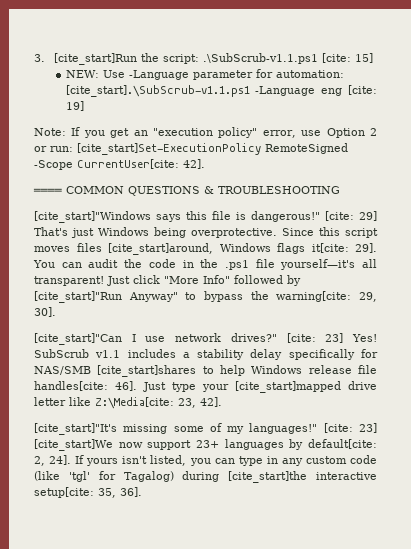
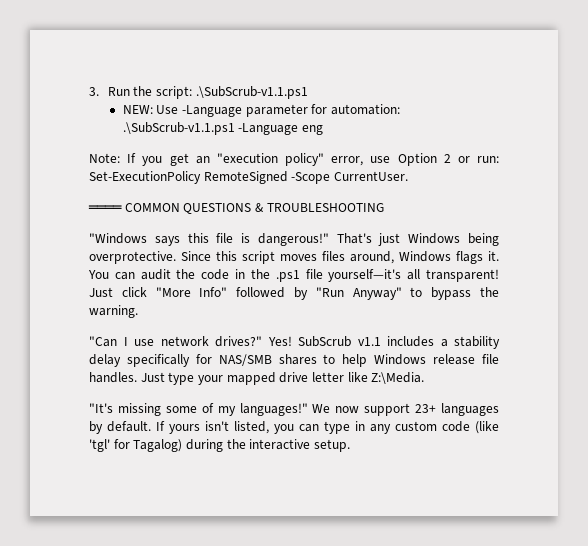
[53,53,137,65] [cite_start]Run -> [107,87,130,96] Run
[321,53,373,63] [cite: 15] -> (308, 92) none
[65,85,250,97] [cite_start].\SubScrub-v1.1.ps1 -> [122,122,235,135] .\SubScrub-v1.1.ps1
[348,85,377,95] [65,101,84,111] [cite: 19] -> (323, 130) none
[77,143,261,155] [cite_start]Set-ExecutionPolicy -> [89,171,201,184] Set-ExecutionPolicy
[77,159,205,169] CurrentUser[cite: 42]. -> [333,171,408,181] CurrentUser.
[34,211,151,223] [cite_start]"Windows -> [89,233,147,244] "Windows
[325,211,377,221] [cite: 29] -> (329, 239) none
[108,243,213,255] [cite_start]around, -> [350,251,394,264] around,
[311,243,377,253] it[cite: 29]. -> [488,251,499,261] it.
[34,291,122,303] [cite_start]"Run -> [315,287,344,297] "Run
[276,291,377,302] [34,307,56,317] [34,333,122,345] warning[cite: 29, 30]. // [cite_start]"Can -> [89,305,138,318] [89,336,117,347] warning. // "Can
[286,333,344,343] [cite: 23] -> (262, 341) none
[97,365,197,377] [cite_start]shares -> [278,354,317,365] shares
[34,381,137,391] handles[cite: 46]. -> [89,372,137,383] handles.
[235,381,341,393] [cite_start]mapped -> [226,372,276,385] mapped
[95,397,222,409] [34,423,117,435] Z:\Media[cite: 23, 42]. // [cite_start]"It's -> [371,372,425,384] [89,403,113,413] Z:\Media. // "It's
[323,423,377,433] [34,439,113,451] [cite: 23] [cite_start]We -> [312,404,331,413] We
[308,439,377,449] [34,455,72,466] default[cite: 2, 24]. -> [107,421,151,432] default.
[228,471,377,483] [34,487,142,498] [cite_start]the interactive setup[cite: 35, 36]. -> [226,439,350,452] the interactive setup.

